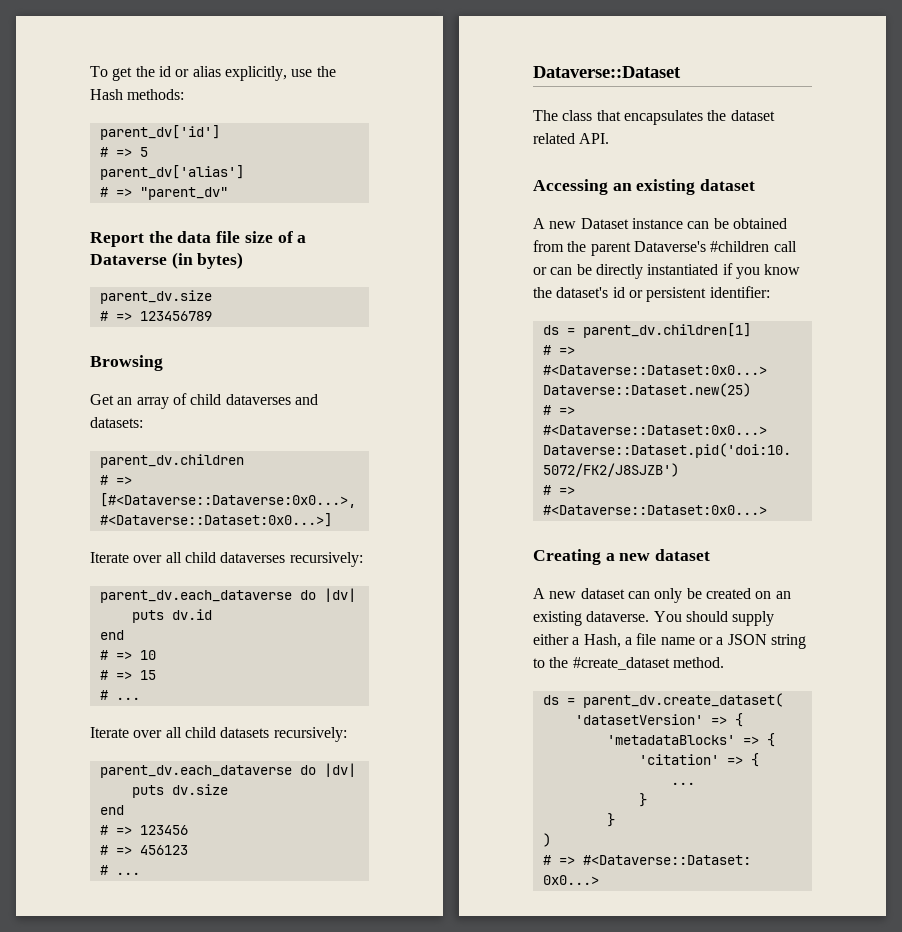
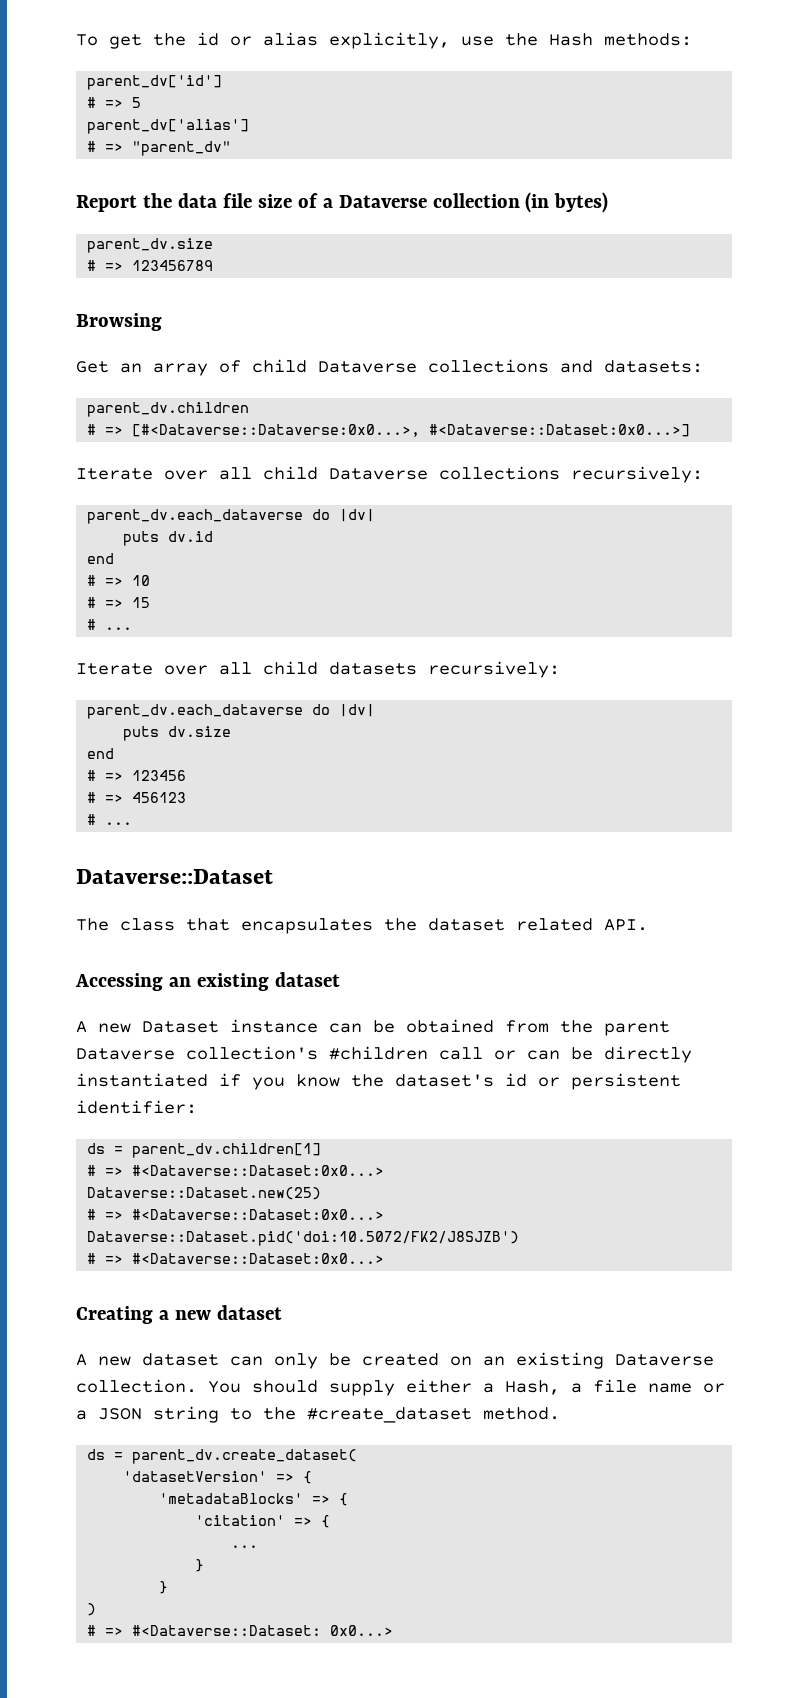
(167, 259) none -> [432,193,520,208] collection
[225,394,291,405] dataverses -> [318,359,549,373] Dataverse collections
[220,552,286,563] dataverses -> [329,466,560,480] Dataverse collections
[633,241,706,252] Dataverse's -> [76,1046,318,1060] Dataverse collection's
[586,611,650,622] dataverse. -> [615,1354,714,1366] [76,1379,197,1393] Dataverse collection.

